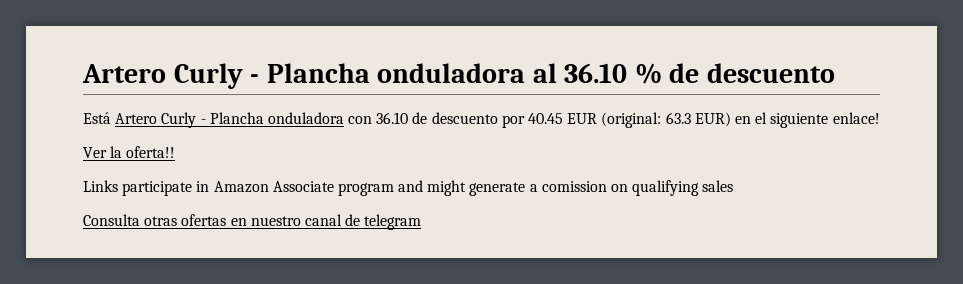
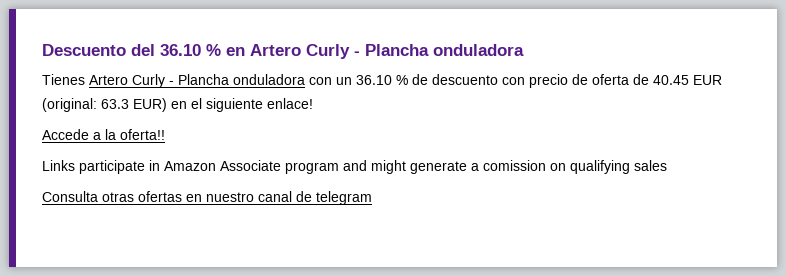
[82,63,836,89] [83,112,111,124] Artero Curly - Plancha onduladora al 36.10 % de descuento // Está -> [42,44,524,59] [42,74,85,85] Descuento del 36.10 % en Artero Curly - Plancha onduladora // Tienes
[376,112,525,128] 36.10 de descuento por -> [336,74,649,88] un 36.10 % de descuento con precio de oferta de
[83,147,107,158] Ver -> [42,129,101,140] Accede a

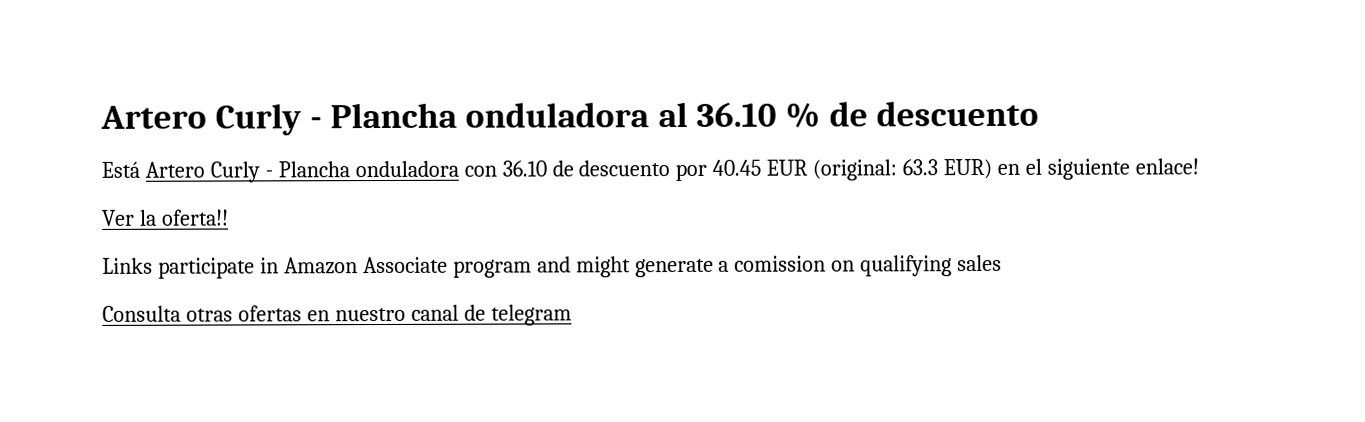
[42,44,524,59] [42,74,85,85] Descuento del 36.10 % en Artero Curly - Plancha onduladora // Tienes -> [100,100,1039,136] [101,161,140,178] Artero Curly - Plancha onduladora al 36.10 % de descuento // Está
[336,74,649,88] un 36.10 % de descuento con precio de oferta de -> [501,160,708,182] 36.10 de descuento por
[42,129,101,140] Accede a -> [101,209,135,226] Ver

